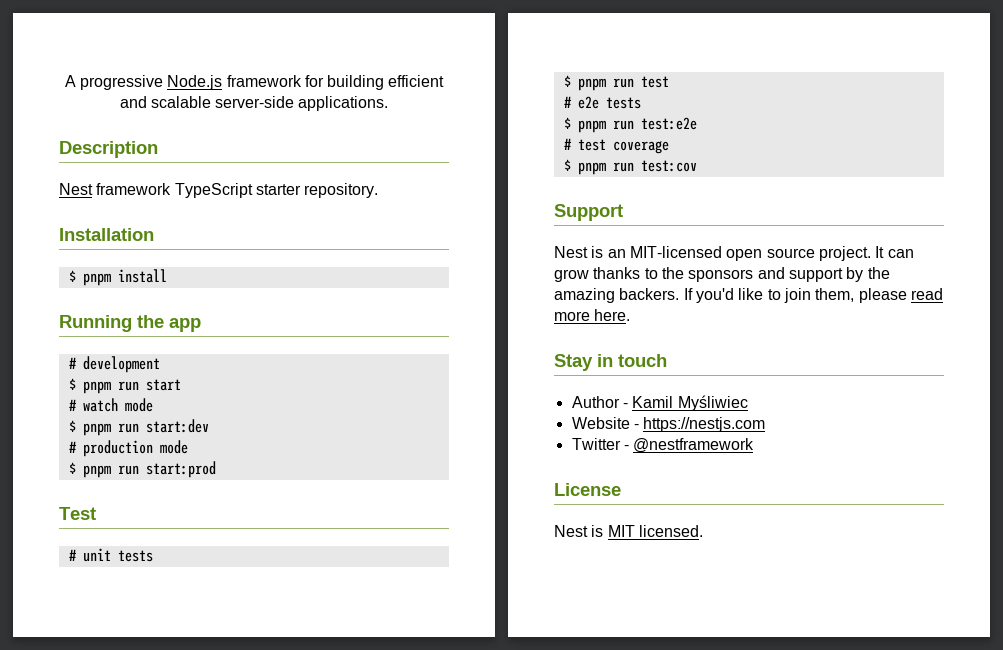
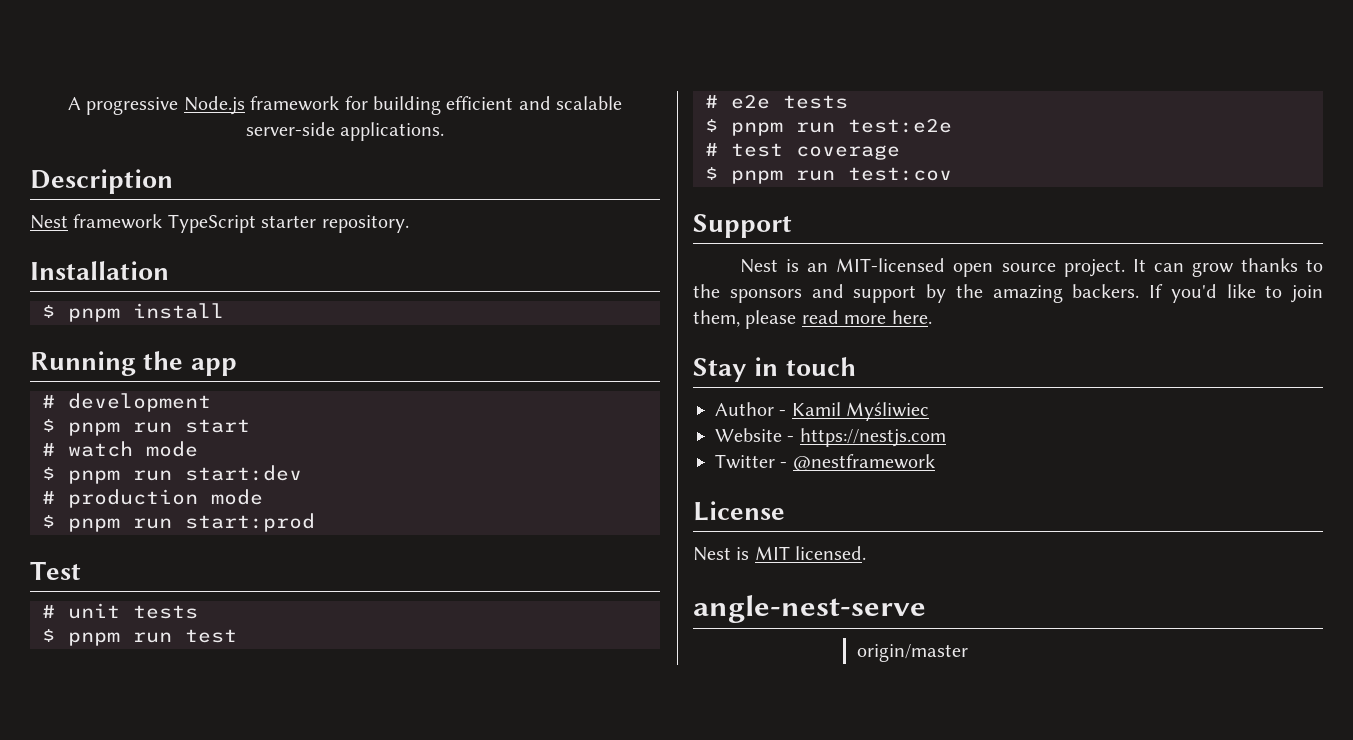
(703, 531) none -> [693,595,926,623] [857,644,969,662] // angle-nest-serve // origin/master

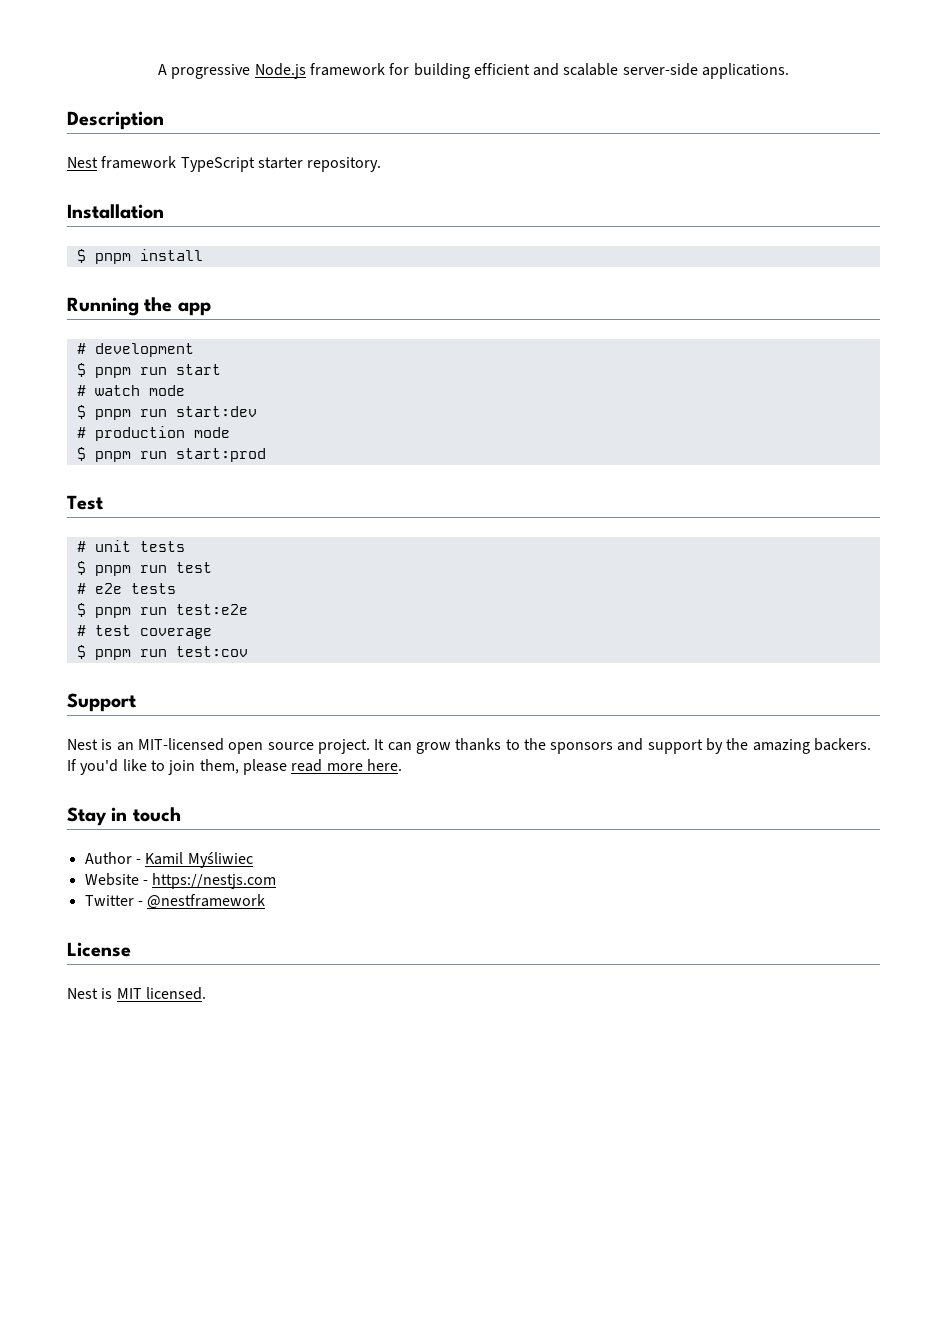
[693,595,926,623] [857,644,969,662] // angle-nest-serve // origin/master -> (206, 993) none

